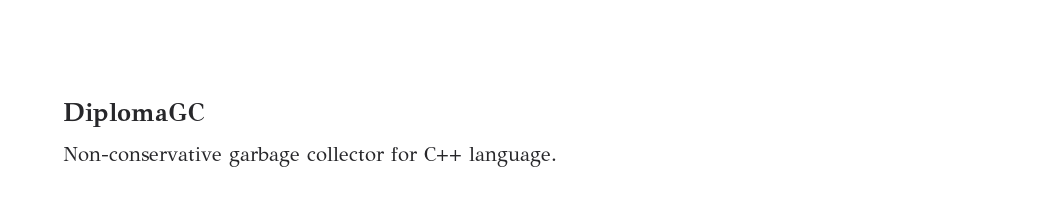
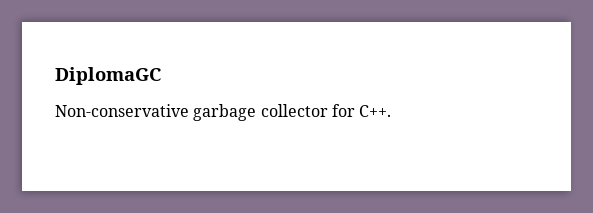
[424,147,557,167] C++ language. -> [359,105,392,117] C++.

